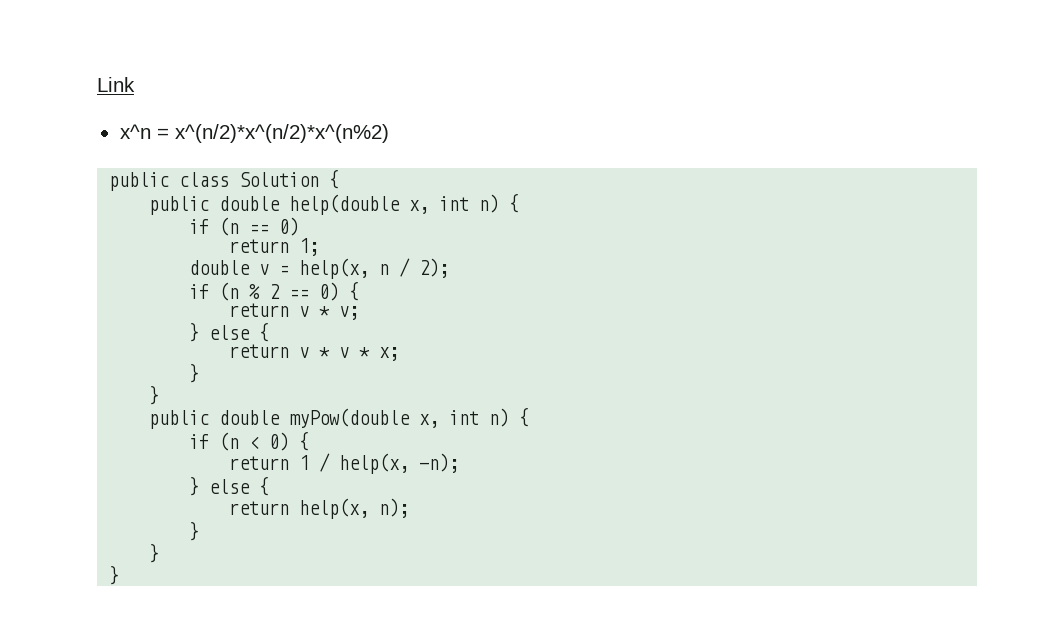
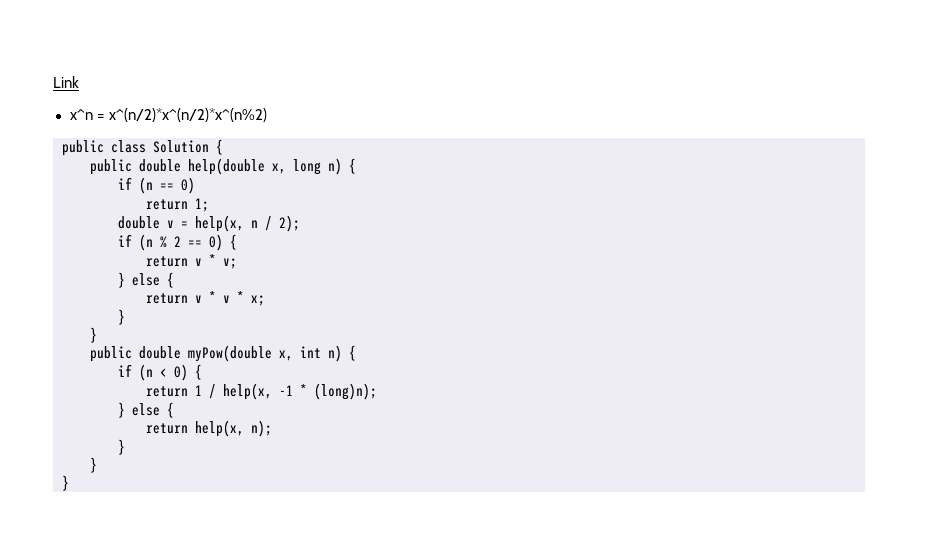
[439,196,470,211] int -> [293,159,321,175] long
[419,453,460,473] -n); -> [279,383,377,400] -1 * (long)n);

